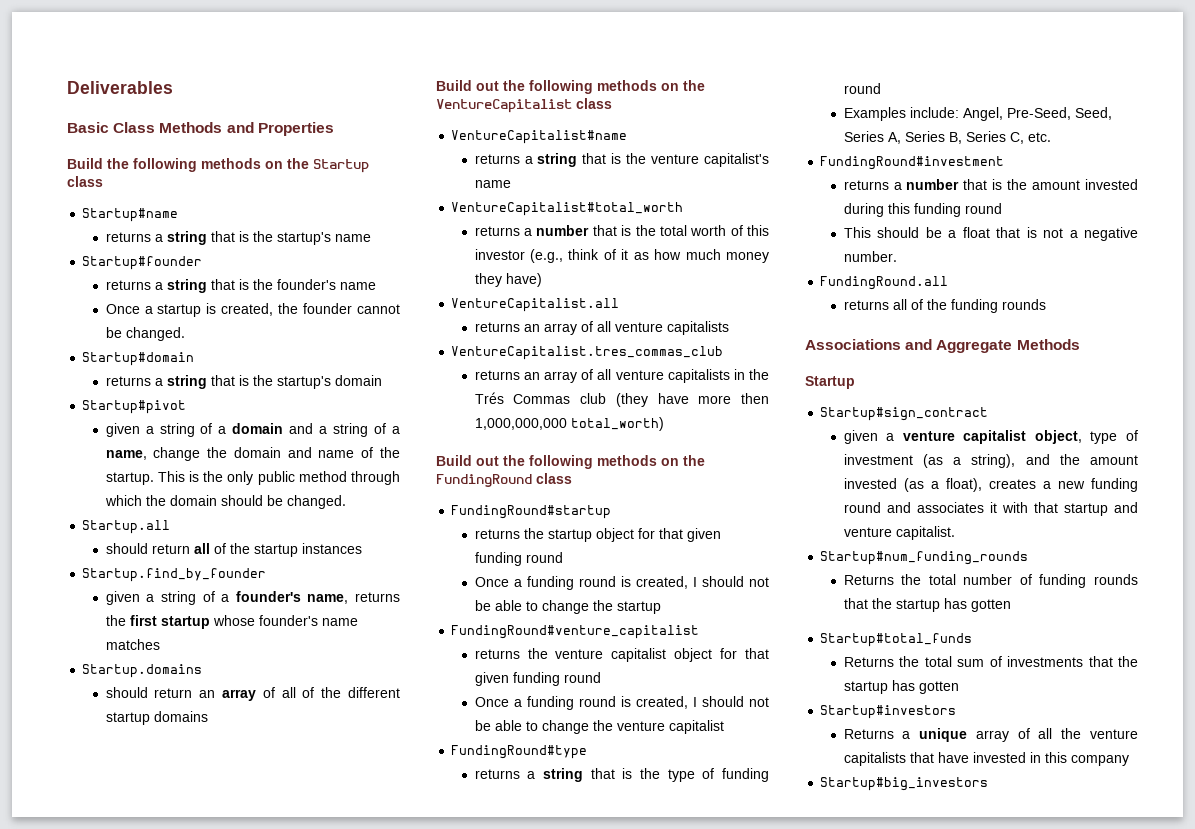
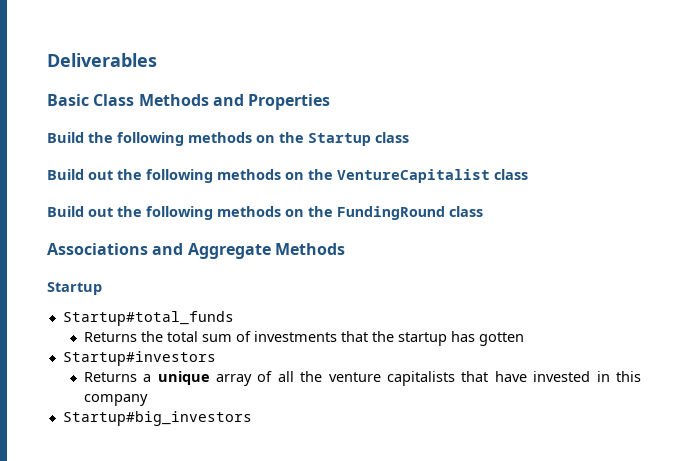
[82,208,179,222] [105,231,371,245] [82,256,203,270] [105,279,376,293] [105,303,400,317] [105,327,185,341] [82,352,195,366] [105,375,382,389] [82,400,187,414] [105,423,401,437] [105,447,400,461] [105,471,400,485] [104,495,346,509] [82,520,171,534] [105,543,362,557] [82,568,267,582] [105,591,400,605] [105,615,358,629] [105,639,160,650] [82,664,203,678] [105,687,400,701] [105,711,208,725] // Startup#name // returns a string that is the startup's name // Startup#founder // returns a string that is the founder's name // Once a startup is created, the founder cannot be changed. // Startup#domain // returns a string that is the startup's domain // Startup#pivot // given a string of a domain and a string of a name, change the domain and name of the startup. This is the only public method through which the domain should be changed. // Startup.all // should return all of the startup instances // Startup.find_by_founder // given a string of a founder's name, returns the first startup whose founder's name matches // Startup.domains // should return an array of all of the different startup domains -> (409, 137) none
[451,130,628,144] [474,153,769,167] [474,180,511,188] [451,202,684,216] [474,225,769,236] [474,249,769,263] [474,273,542,287] [451,298,620,312] [474,321,729,335] [451,346,724,360] [474,369,769,383] [474,392,769,407] [474,417,664,431] // VentureCapitalist#name // returns a string that is the venture capitalist's name // VentureCapitalist#total_worth // returns a number that is the total worth of this investor (e.g., think of it as how much money they have) // VentureCapitalist.all // returns an array of all venture capitalists // VentureCapitalist.tres_commas_club // returns an array of all venture capitalists in the Trés Commas club (they have more then 1,000,000,000 total_worth) -> (528, 174) none
[451,505,612,519] [474,528,721,542] [474,552,563,566] [474,576,769,590] [474,600,661,614] [451,625,700,639] [474,648,769,662] [474,672,601,686] [474,696,769,710] [474,720,724,734] [451,745,588,759] [474,768,769,782] [843,83,881,94] [843,107,1112,121] [843,131,1051,144] [820,156,1005,170] [843,179,1138,190] [843,203,1002,217] [843,227,1138,241] [843,251,897,262] [820,276,949,290] [843,299,1046,313] // FundingRound#startup // returns the startup object for that given funding round // Once a funding round is created, I should not be able to change the startup // FundingRound#venture_capitalist // returns the venture capitalist object for that given funding round // Once a funding round is created, I should not be able to change the venture capitalist // FundingRound#type // returns a string that is the type of funding round // Examples include: Angel, Pre-Seed, Seed, Series A, Series B, Series C, etc. // FundingRound#investment // returns a number that is the amount invested during this funding round // This should be a float that is not a negative number. // FundingRound.all // returns all of the funding rounds -> (483, 211) none
[820,407,989,421] [843,430,1138,444] [843,454,1138,468] [843,478,1138,492] [843,502,1138,516] [843,526,955,540] [820,551,1029,565] [843,574,1138,588] [843,598,1011,612] // Startup#sign_contract // given a venture capitalist object, type of investment (as a string), and the amount invested (as a float), creates a new funding round and associates it with that startup and venture capitalist. // Startup#num_funding_rounds // Returns the total number of funding rounds that the startup has gotten -> (102, 288) none

